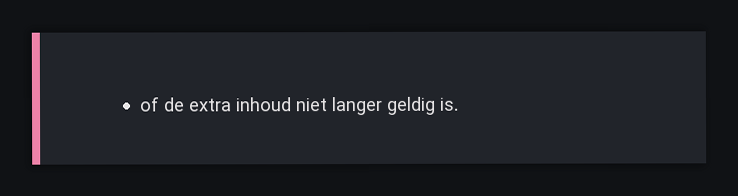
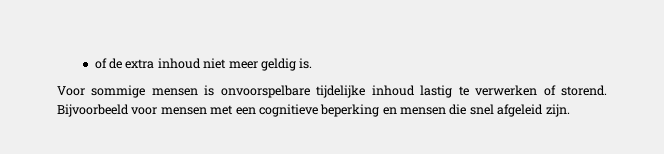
[330,96,383,116] langer -> [228,61,258,69] meer
(459, 104) none -> [57,85,607,98] [57,104,570,117] // Voor sommige mensen is onvoorspelbare tijdelijke inhoud lastig te verwerken of storend. Bijvoorbeeld voor mensen met een cognitieve beperking en mensen die snel afgeleid zijn.

